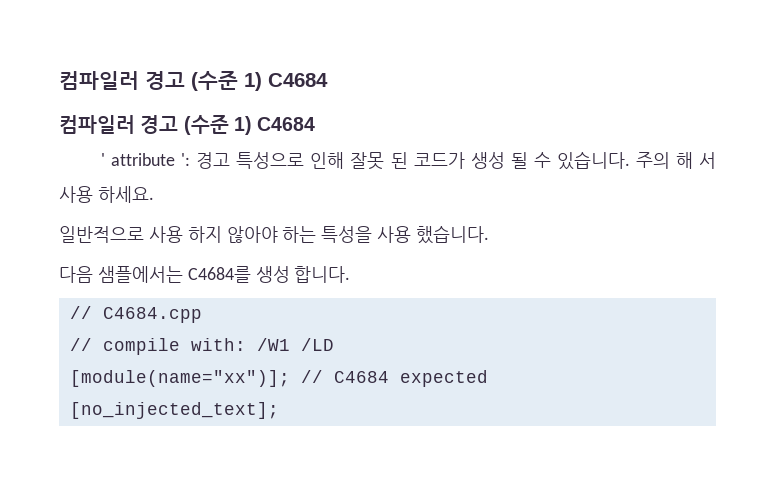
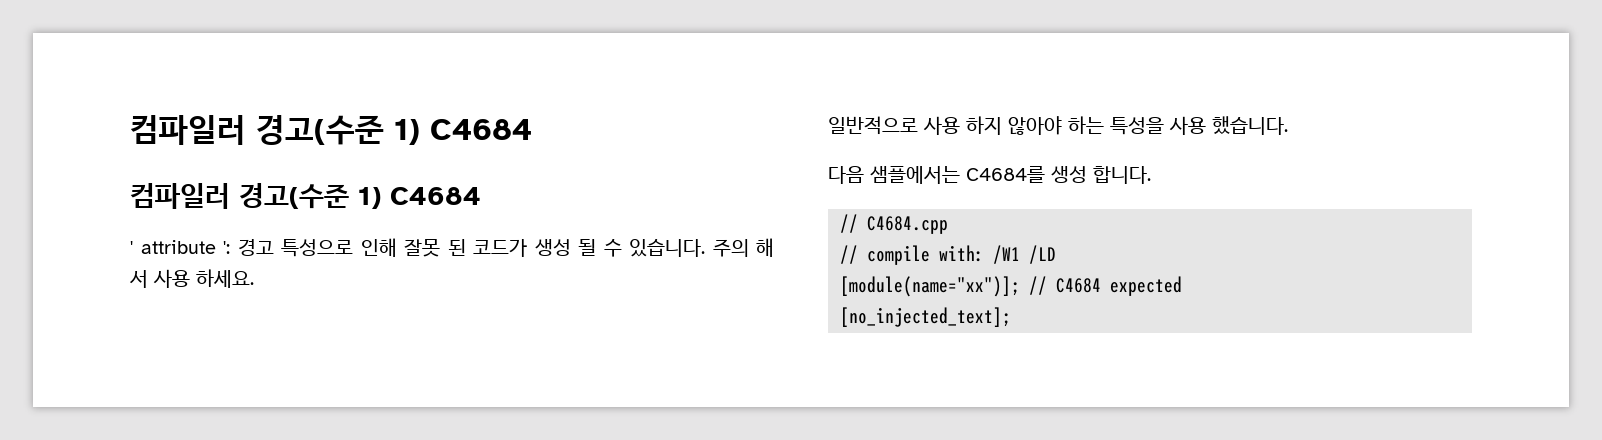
[59,71,238,91] 컴파일러 경고 (수준 -> [130,115,384,145] 컴파일러 경고(수준
[140,115,229,135] 경고 (수준 -> [239,183,349,209] 경고(수준

